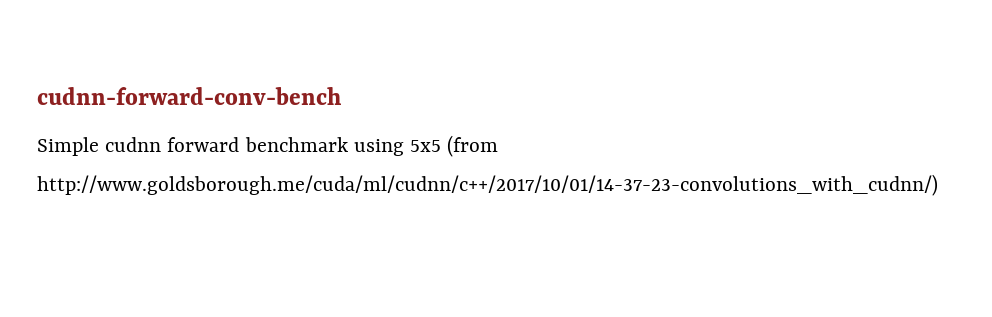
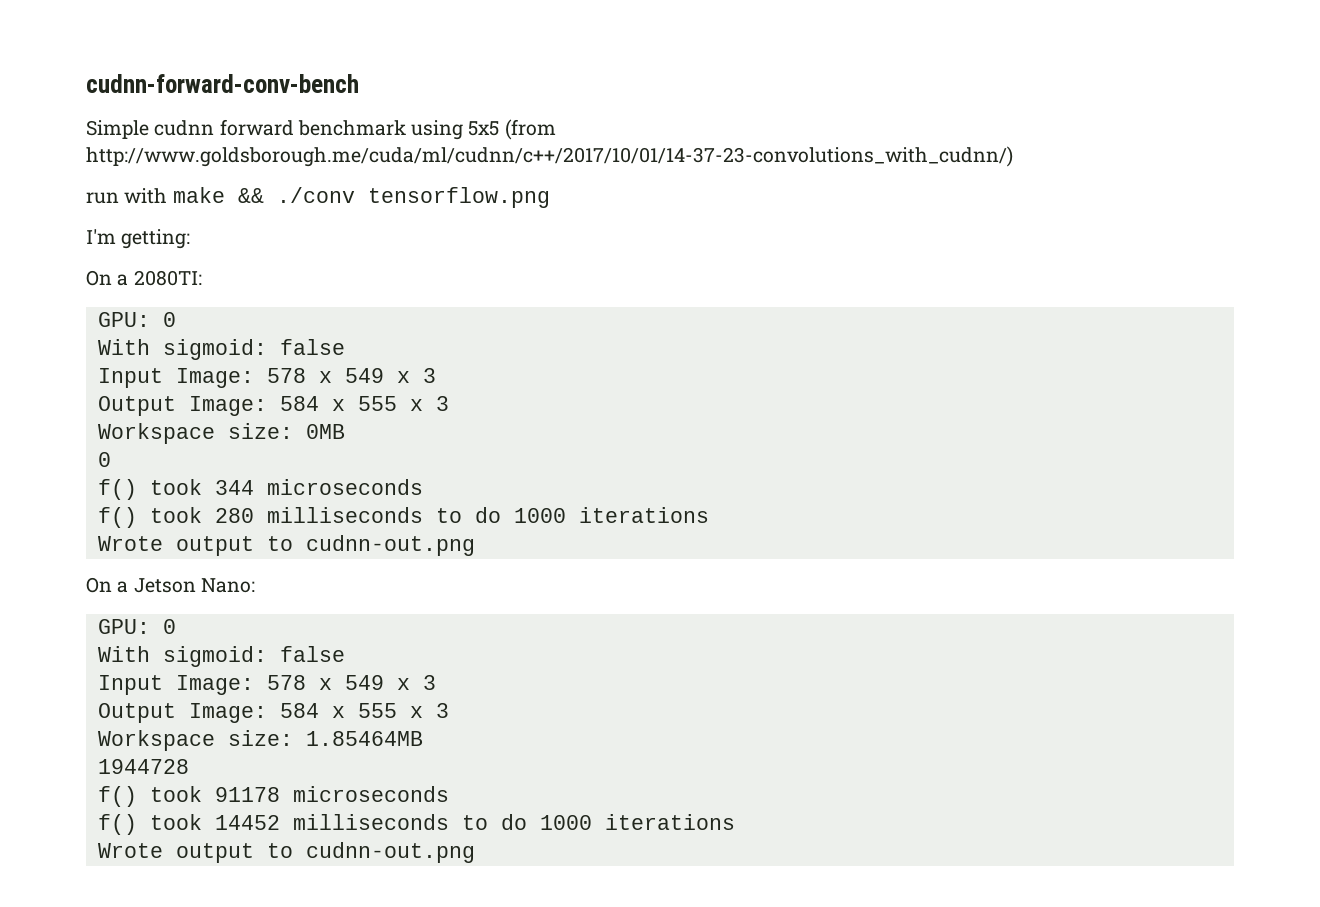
(938, 185) none -> [86,187,550,208] [86,229,191,249] [86,270,202,286] [97,312,176,327] [97,339,345,360] [97,368,436,388] [97,396,449,416] [97,423,345,444] [97,452,111,467] [97,479,423,500] [97,507,709,528] [97,535,475,556] [86,577,255,593] [97,619,176,634] [97,646,345,667] [97,675,436,695] [97,703,449,723] [97,730,423,751] [97,759,189,774] [97,786,449,807] [97,814,735,835] [97,842,475,863] // run with make && ./conv tensorflow.png // I'm getting: // On a 2080TI: // GPU: 0 // With sigmoid: false // Input Image: 578 x 549 x 3 // Output Image: 584 x 555 x 3 // Workspace size: 0MB // 0 // f() took 344 microseconds // f() took 280 milliseconds to do 1000 iterations // Wrote output to cudnn-out.png // On a Jetson Nano: // GPU: 0 // With sigmoid: false // Input Image: 578 x 549 x 3 // Output Image: 584 x 555 x 3 // Workspace size: 1.85464MB // 1944728 // f() took 91178 microseconds // f() took 14452 milliseconds to do 1000 iterations // Wrote output to cudnn-out.png

